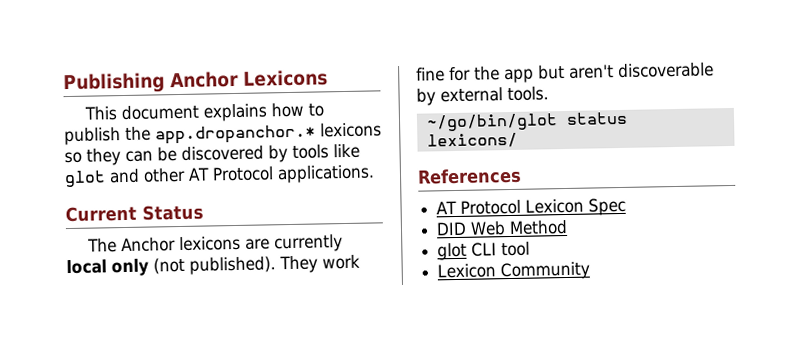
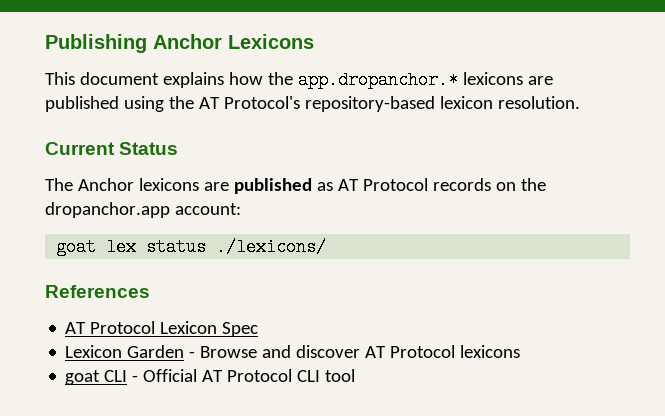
[308,103,325,117] [64,127,121,146] to publish -> (263, 78) none
[64,143,360,166] [64,164,375,188] so they can be discovered by tools like glot and other AT Protocol applications. -> [527,76,553,85] [45,96,580,112] are published using the AT Protocol's repository-based lexicon resolution.
[274,234,344,253] [66,254,360,277] [416,62,714,84] [416,86,549,106] [425,111,628,132] [426,132,518,149] currently local only (not published). They work fine for the app but aren't discoverable by external tools. // ~/go/bin/glot status lexicons/ -> [233,178,546,194] [45,202,241,218] [56,238,327,256] published as AT Protocol records on the dropanchor.app account: // goat lex status ./lexicons/
[436,219,569,236] [437,242,468,261] DID Web Method // glot -> [65,345,521,358] [65,369,293,385] Lexicon Garden - Browse and discover AT Protocol lexicons // goat CLI - Official AT Protocol
[437,261,591,281] // Lexicon Community -> (356, 375) none

